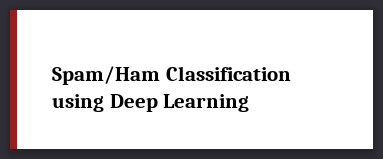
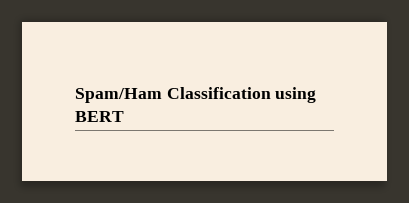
[109,94,250,112] Deep Learning -> [75,111,124,122] BERT

